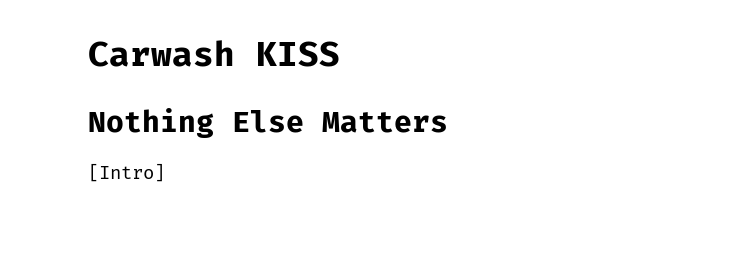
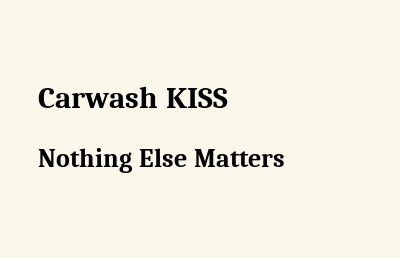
[88,163,165,182] // [Intro] -> (286, 158) none

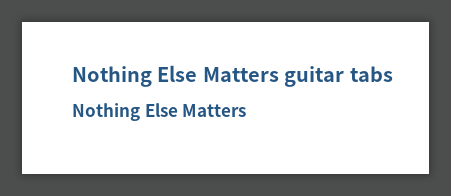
[38,86,229,108] Carwash KISS -> [72,65,393,87] Nothing Else Matters guitar tabs

